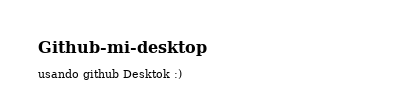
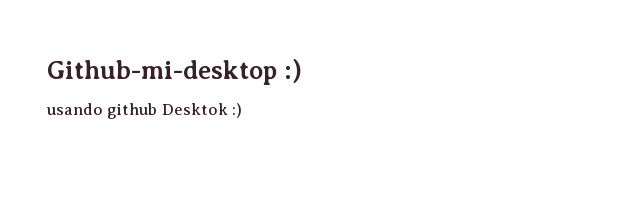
(207, 48) none -> [284,59,303,83] :)

